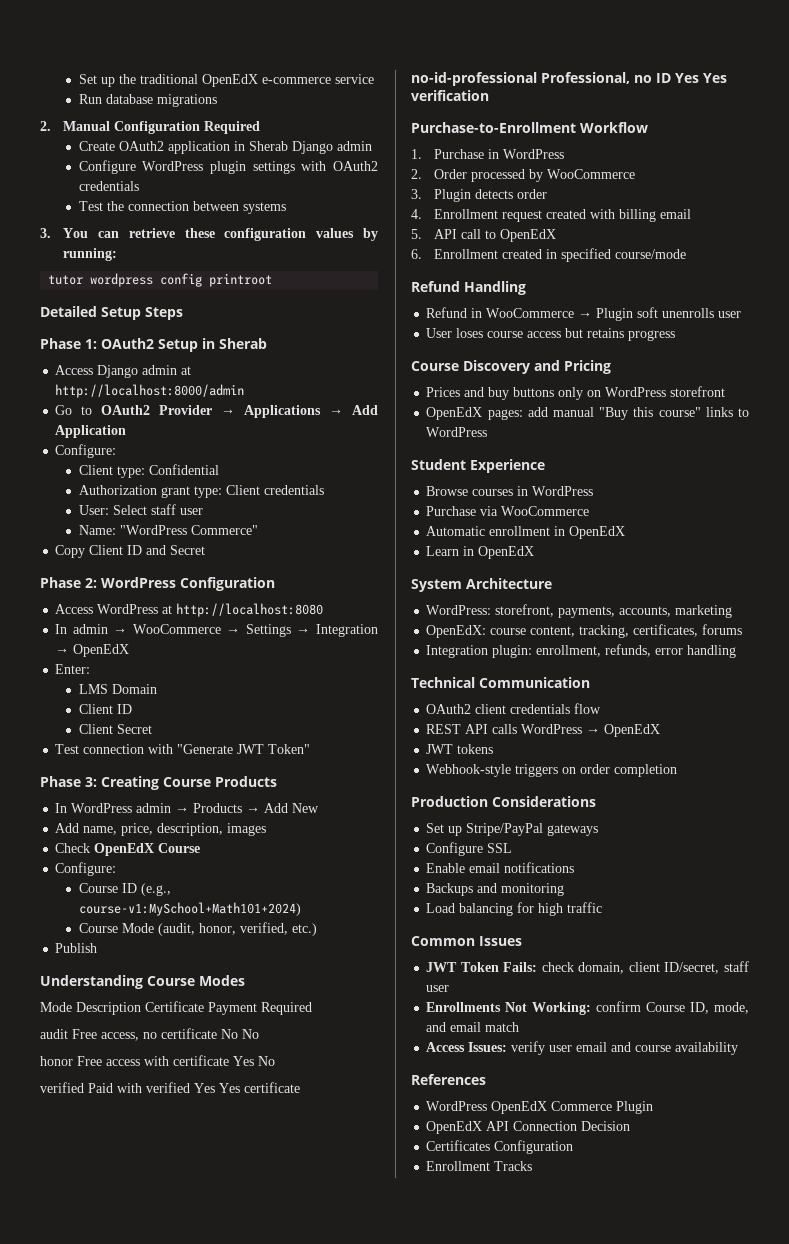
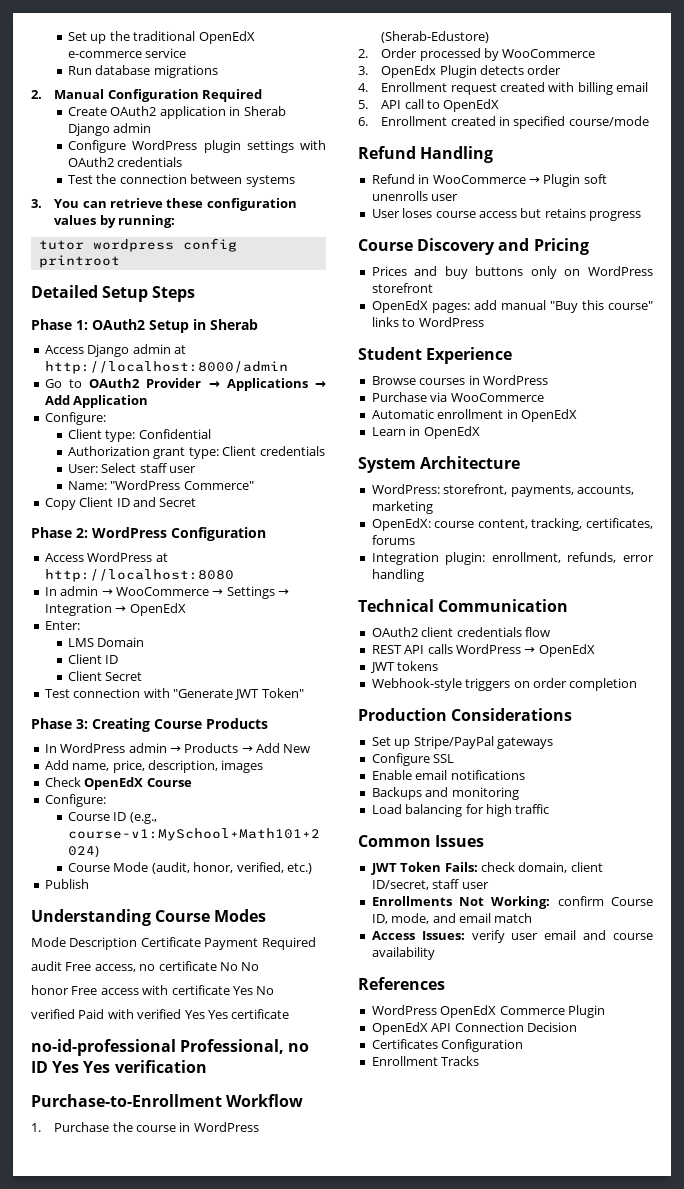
[488,149,565,159] in WordPress -> [112,1122,259,1132] [381,31,490,43] the course in WordPress (Sherab-Edustore)
(422, 194) none -> [381,65,437,78] OpenEdx

